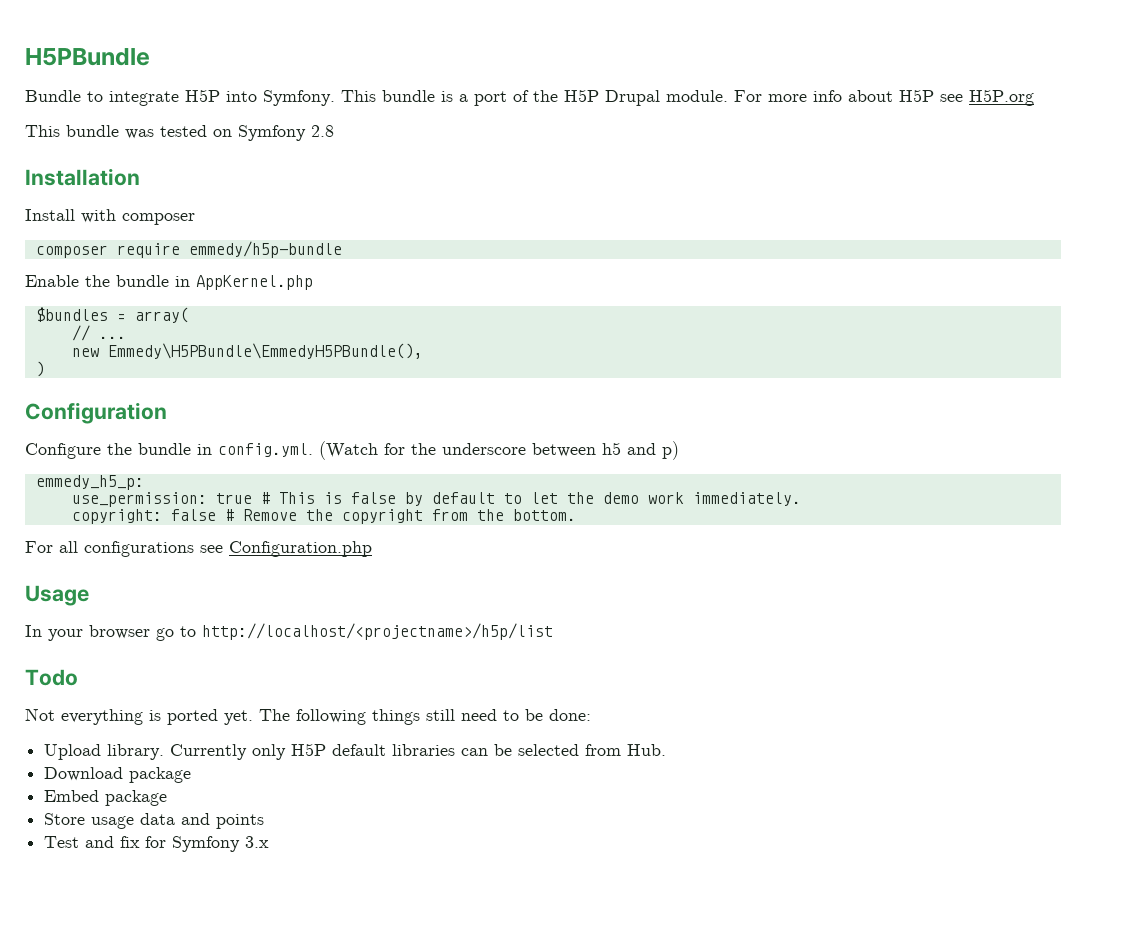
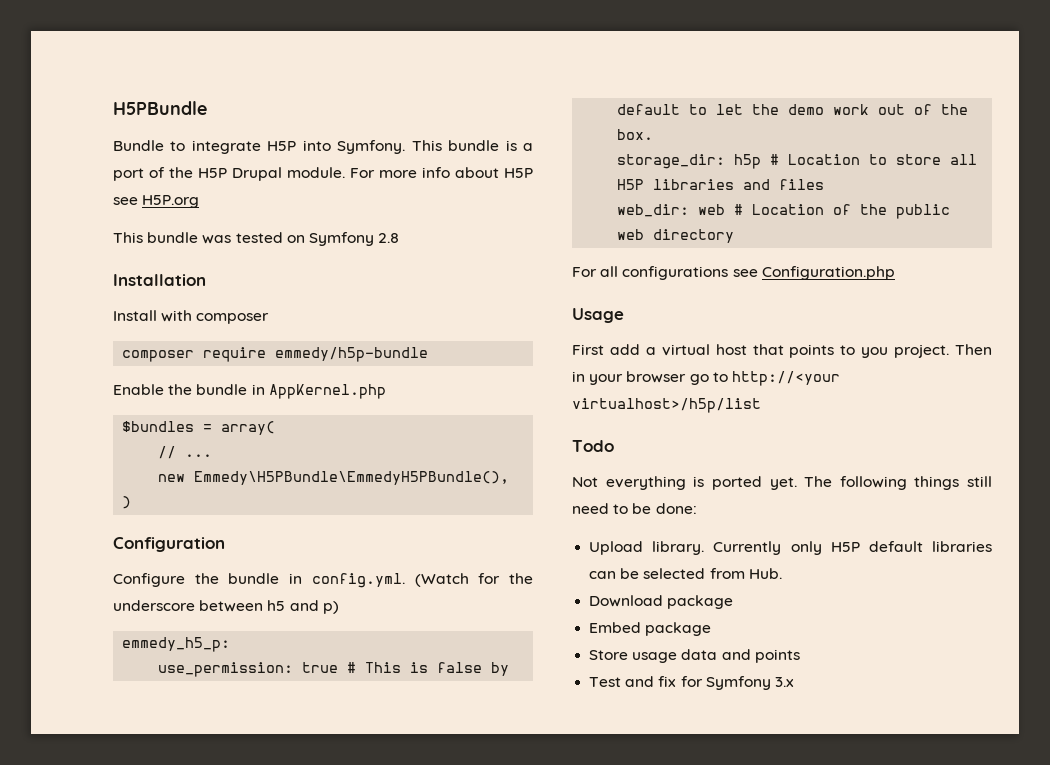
[692,492,801,506] [71,509,576,524] immediately. // copyright: false # Remove the copyright from the bottom. -> [878,104,969,115] [617,129,654,140] [617,154,978,169] [617,179,825,190] [617,204,951,219] [617,229,735,243] out of the box. // storage_dir: h5p # Location to store all H5P libraries and files // web_dir: web # Location of the public web directory
[25,625,42,637] In -> [572,344,992,358] [572,371,585,382] First add a virtual host that points to you project. Then in
[202,623,553,640] http://localhost/<projectname>/h5p/list -> [731,371,840,386] [572,398,761,413] http://<your virtualhost>/h5p/list

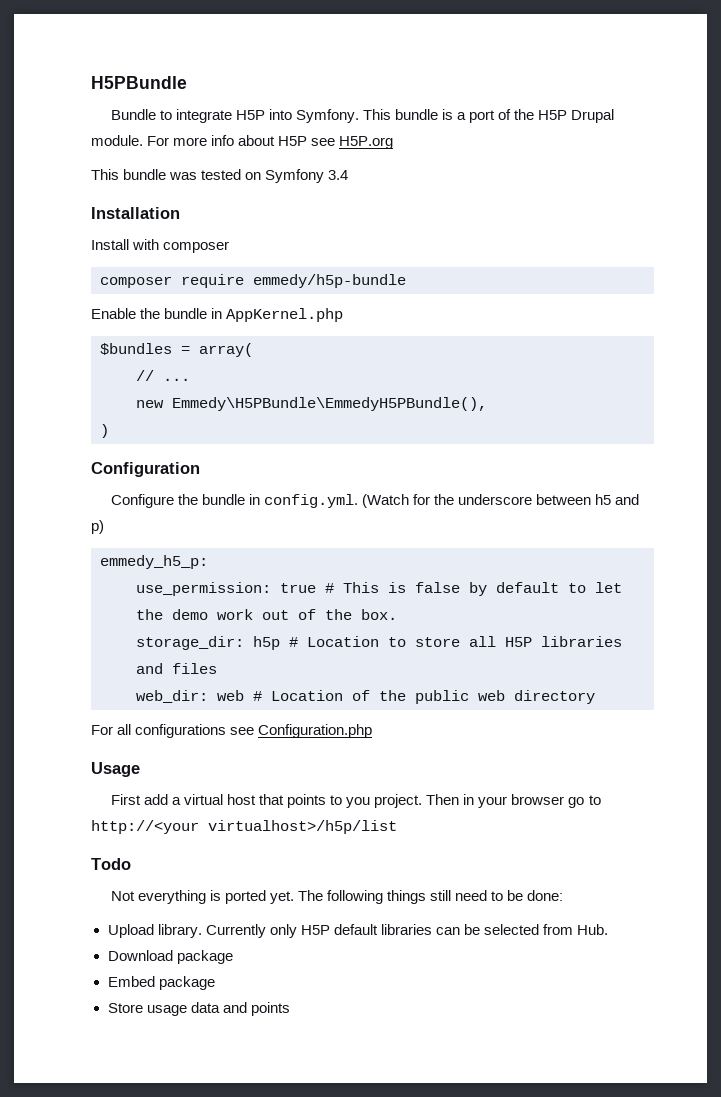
[378,233,400,243] 2.8 -> [328,170,349,180] 3.4
[589,676,794,690] // Test and fix for Symfony 3.x -> (290, 1009) none

